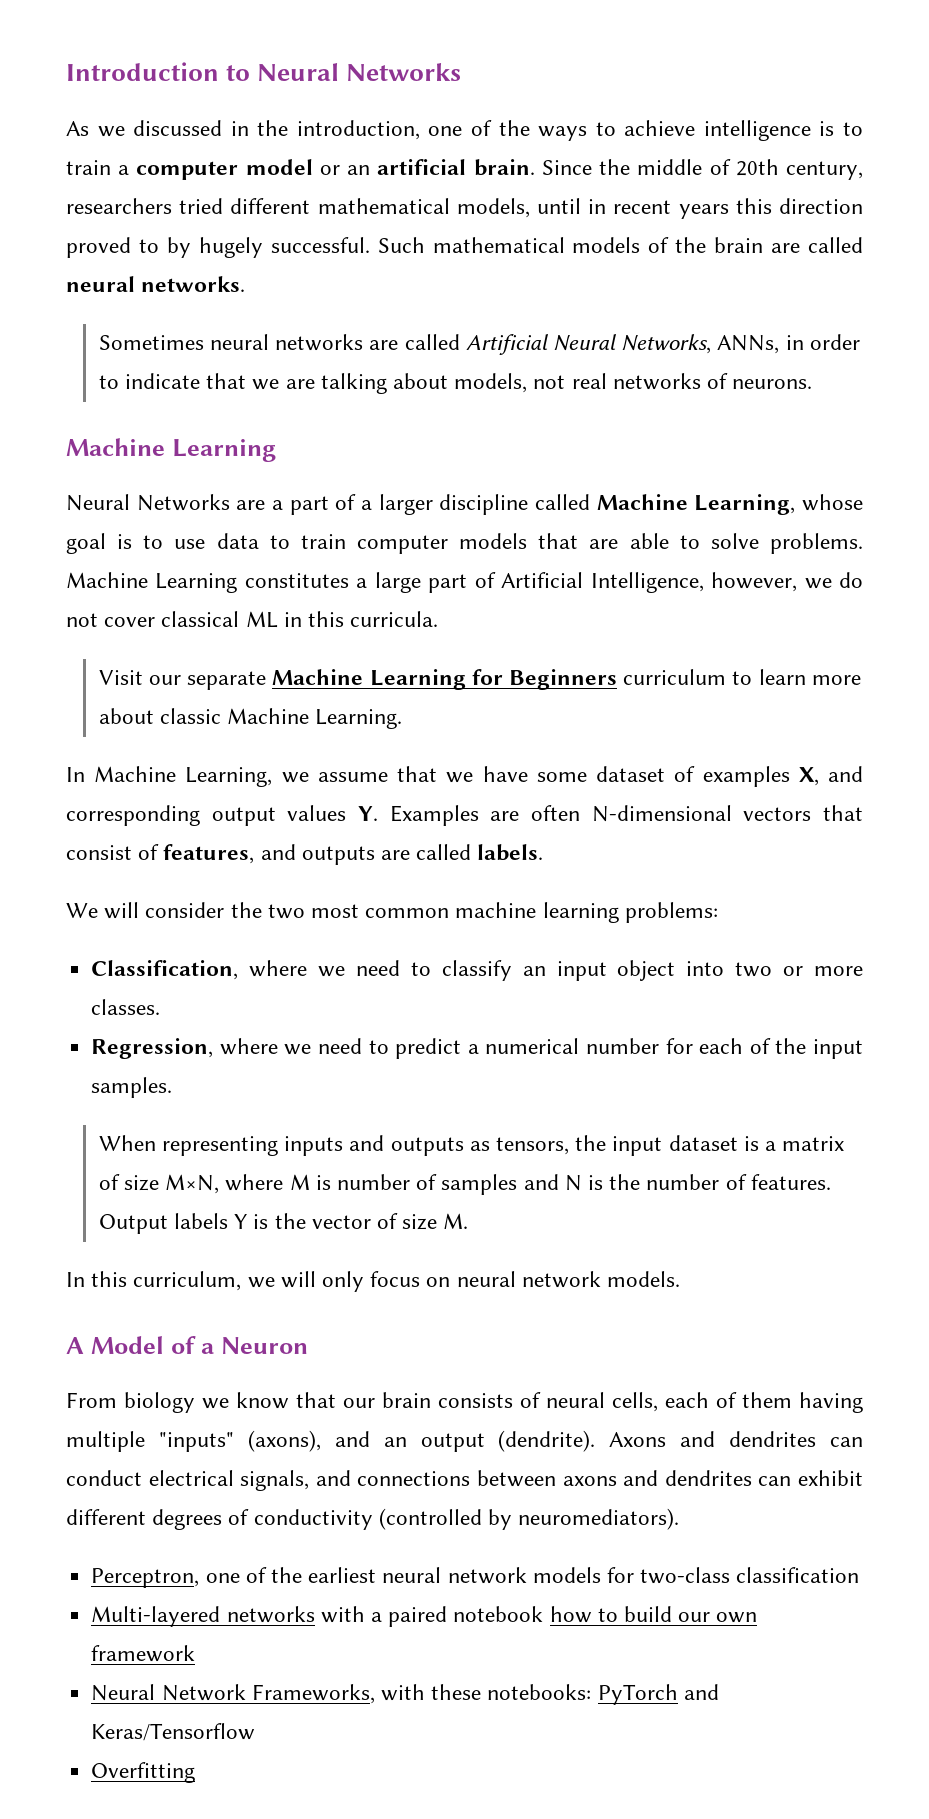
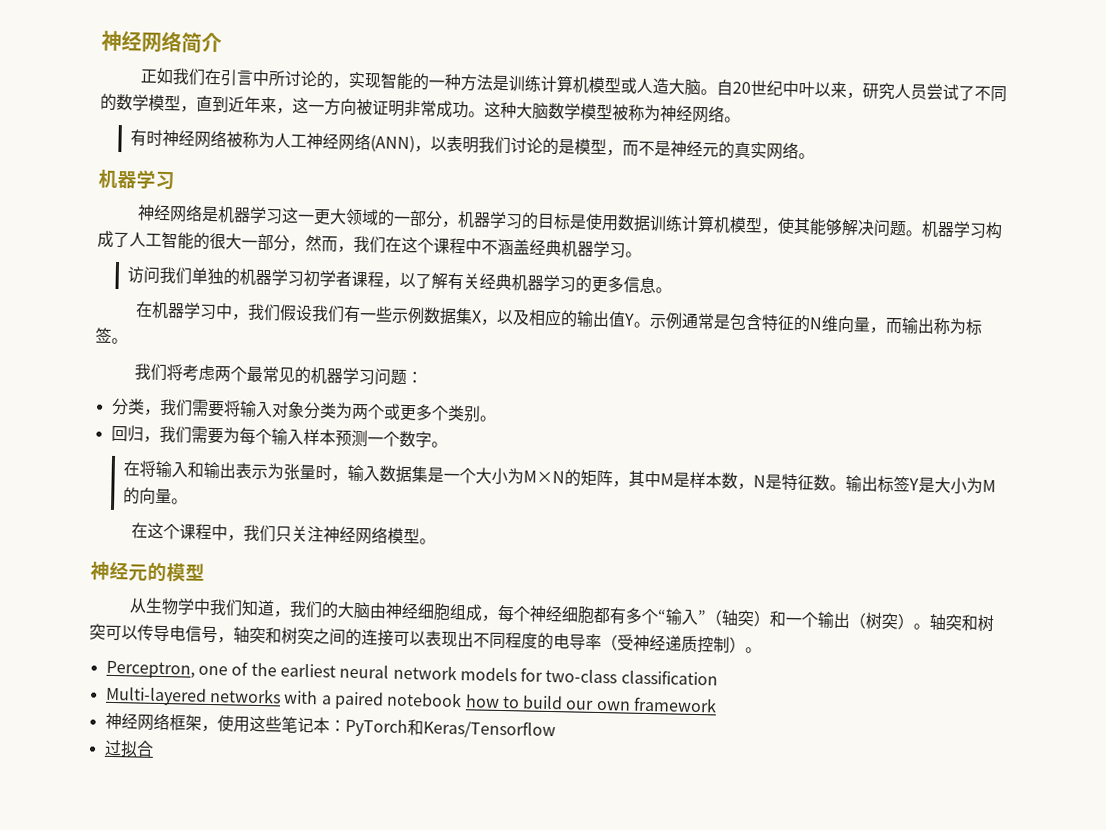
[66,62,462,81] [66,120,863,141] [66,159,864,180] [66,198,864,219] [66,237,863,258] [66,276,246,292] [98,334,860,355] [98,373,813,394] [66,438,276,462] [66,494,863,515] [66,533,863,554] [66,572,863,593] [66,611,439,628] [98,669,861,690] [98,708,403,729] [66,766,864,787] [66,805,863,826] [66,844,544,865] [66,902,718,923] [91,960,863,981] [91,999,161,1015] [91,1038,864,1059] [91,1077,173,1098] [98,1135,845,1156] [98,1174,831,1195] [98,1213,469,1234] [66,1271,681,1292] [66,1336,308,1354] [66,1392,863,1413] [66,1430,863,1452] [66,1470,864,1491] [66,1508,680,1530] Introduction to Neural Networks // As we discussed in the introduction, one of the ways to achieve intelligence is to train a computer model or an artificial brain. Since the middle of 20th century, researchers tried different mathematical models, until in recent years this direction proved to by hugely successful. Such mathematical models of the brain are called neural networks. // Sometimes neural networks are called Artificial Neural Networks, ANNs, in order to indicate that we are talking about models, not real networks of neurons. // Machine Learning // Neural Networks are a part of a larger discipline called Machine Learning, whose goal is to use data to train computer models that are able to solve problems. Machine Learning constitutes a large part of Artificial Intelligence, however, we do not cover classical ML in this curricula. // Visit our separate Machine Learning for Beginners curriculum to learn more about classic Machine Learning. // In Machine Learning, we assume that we have some dataset of examples X, and corresponding output values Y. Examples are often N-dimensional vectors that consist of features, and outputs are called labels. // We will consider the two most common machine learning problems: // Classification, where we need to classify an input object into two or more classes. // Regression, where we need to predict a numerical number for each of the input samples. // When representing inputs and outputs as tensors, the input dataset is a matrix of size M×N, where M is number of samples and N is the number of features. Output labels Y is the vector of size M. // In this curriculum, we will only focus on neural network models. // A Model of a Neuron // From biology we know that our brain consists of neural cells, each of them having multiple "inputs" (axons), and an output (dendrite). Axons and dendrites can conduct electrical signals, and connections between axons and dendrites can exhibit different degrees of conductivity (controlled by neuromediators). -> [101,30,222,54] [140,67,1008,103] [100,93,741,124] [129,129,815,160] [98,169,175,191] [137,204,1004,240] [97,230,642,259] [126,266,672,294] [135,301,984,336] [95,327,128,345] [134,363,424,386] [110,397,496,423] [110,425,448,448] [122,460,996,495] [122,487,188,505] [131,522,437,545] [90,561,205,583] [129,597,995,633] [89,623,762,654] 神经网络简介 // 正如我们在引言中所讨论的，实现智能的一种方法是训练计算机模型或人造大脑。自20世纪中叶以来，研究人员尝试了不同的数学模型，直到近年来，这一方向被证明非常成功。这种大脑数学模型被称为神经网络。 // 有时神经网络被称为人工神经网络(ANN)，以表明我们讨论的是模型，而不是神经元的真实网络。 // 机器学习 // 神经网络是机器学习这一更大领域的一部分，机器学习的目标是使用数据训练计算机模型，使其能够解决问题。机器学习构成了人工智能的很大一部分，然而，我们在这个课程中不涵盖经典机器学习。 // 访问我们单独的机器学习初学者课程，以了解有关经典机器学习的更多信息。 // 在机器学习中，我们假设我们有一些示例数据集X，以及相应的输出值Y。示例通常是包含特征的N维向量，而输出称为标签。 // 我们将考虑两个最常见的机器学习问题： // 分类，我们需要将输入对象分类为两个或更多个类别。 // 回归，我们需要为每个输入样本预测一个数字。 // 在将输入和输出表示为张量时，输入数据集是一个大小为M×N的矩阵，其中M是样本数，N是特征数。输出标签Y是大小为M的向量。 // 在这个课程中，我们只关注神经网络模型。 // 神经元的模型 // 从生物学中我们知道，我们的大脑由神经细胞组成，每个神经细胞都有多个“输入”（轴突）和一个输出（树突）。轴突和树突可以传导电信号，轴突和树突之间的连接可以表现出不同程度的电导率（受神经递质控制）。
[91,1684,719,1705] Neural Network Frameworks, with these notebooks: PyTorch and -> [104,712,424,738] 神经网络框架，使用这些笔记本：PyTorch和
[91,1762,196,1783] Overfitting -> [103,739,154,758] 过拟合

